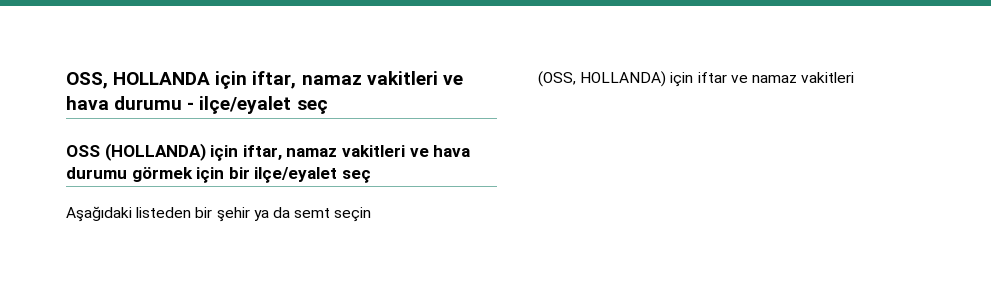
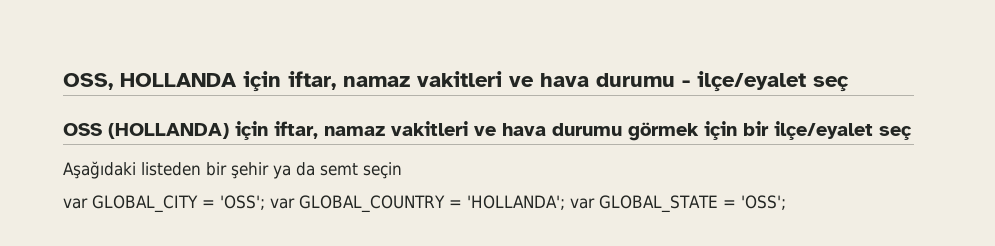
[538,71,855,87] (OSS, HOLLANDA) için iftar ve namaz vakitleri -> [63,195,786,213] var GLOBAL_CITY = 'OSS'; var GLOBAL_COUNTRY = 'HOLLANDA'; var GLOBAL_STATE = 'OSS';

